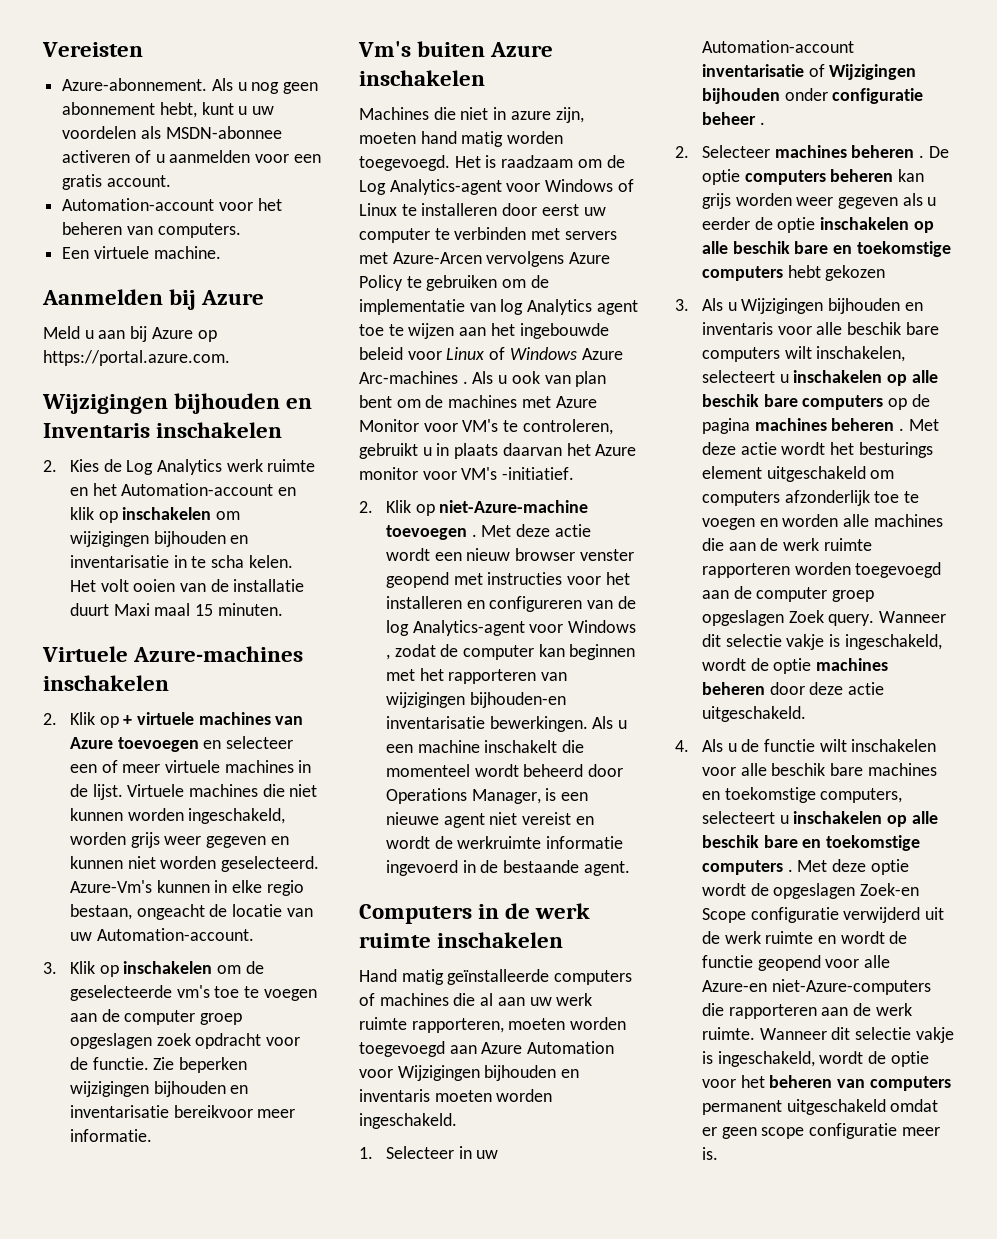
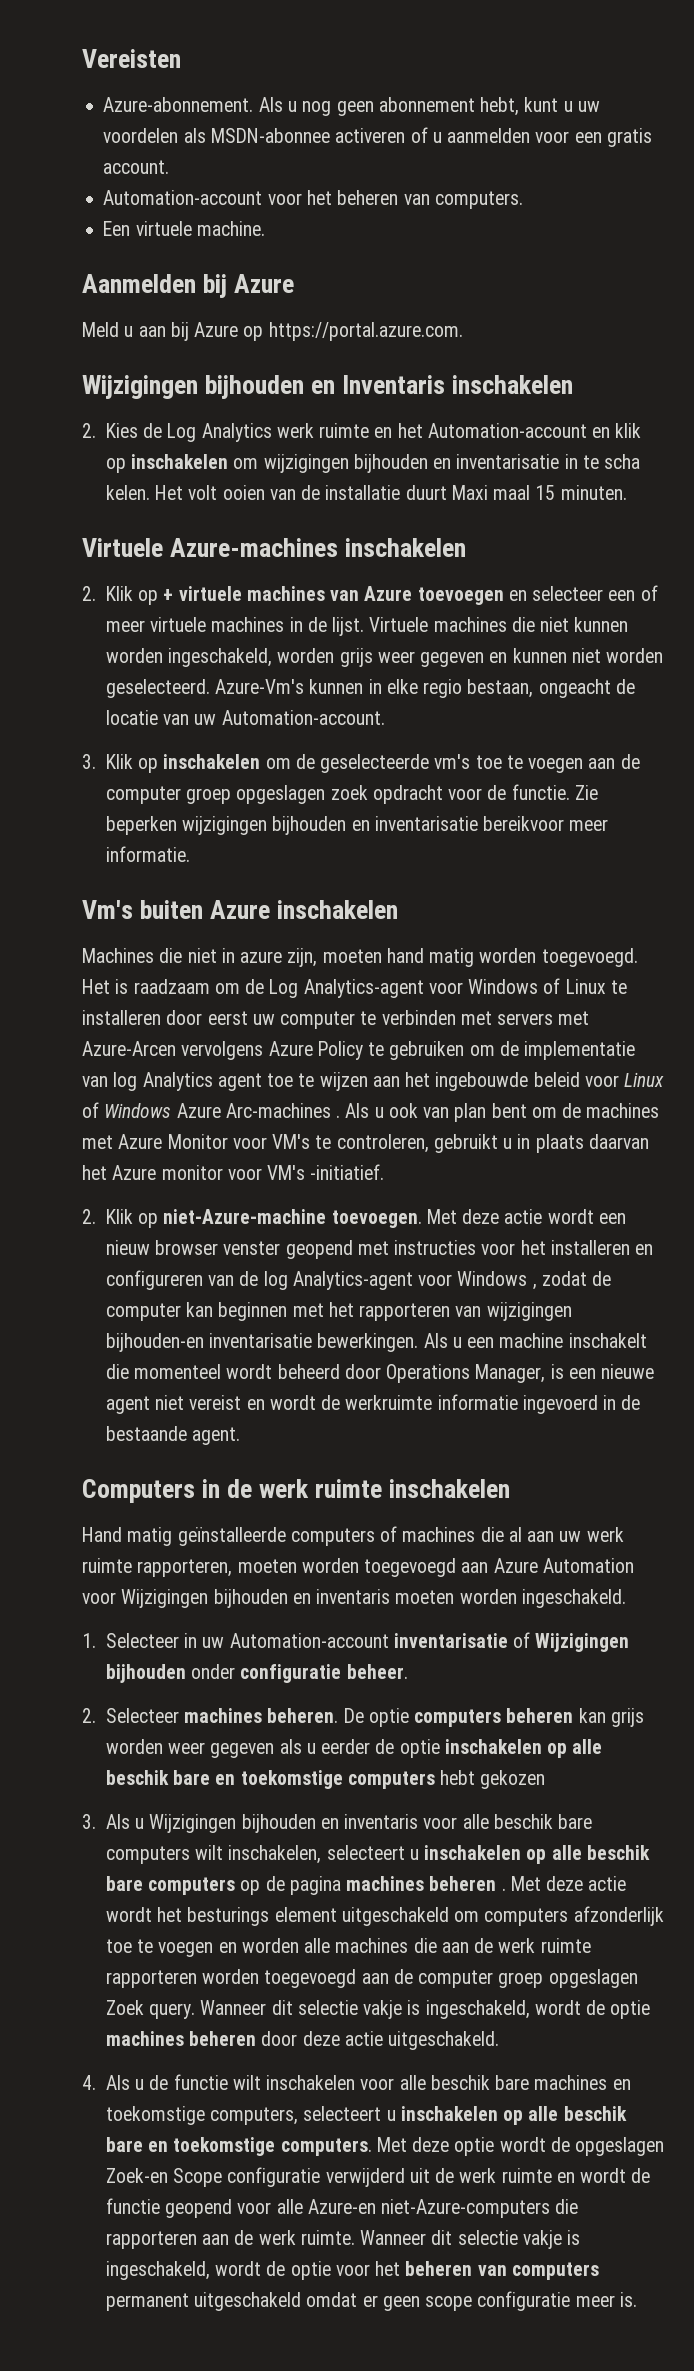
[385,525,477,540] toevoegen . -> [331,1210,422,1228] toevoegen.
[701,112,765,125] beheer . -> [346,1664,408,1679] beheer.
[851,145,925,158] beheren . -> [267,1708,339,1723] beheren.
[701,860,793,875] computers . -> [280,2138,372,2156] computers.

